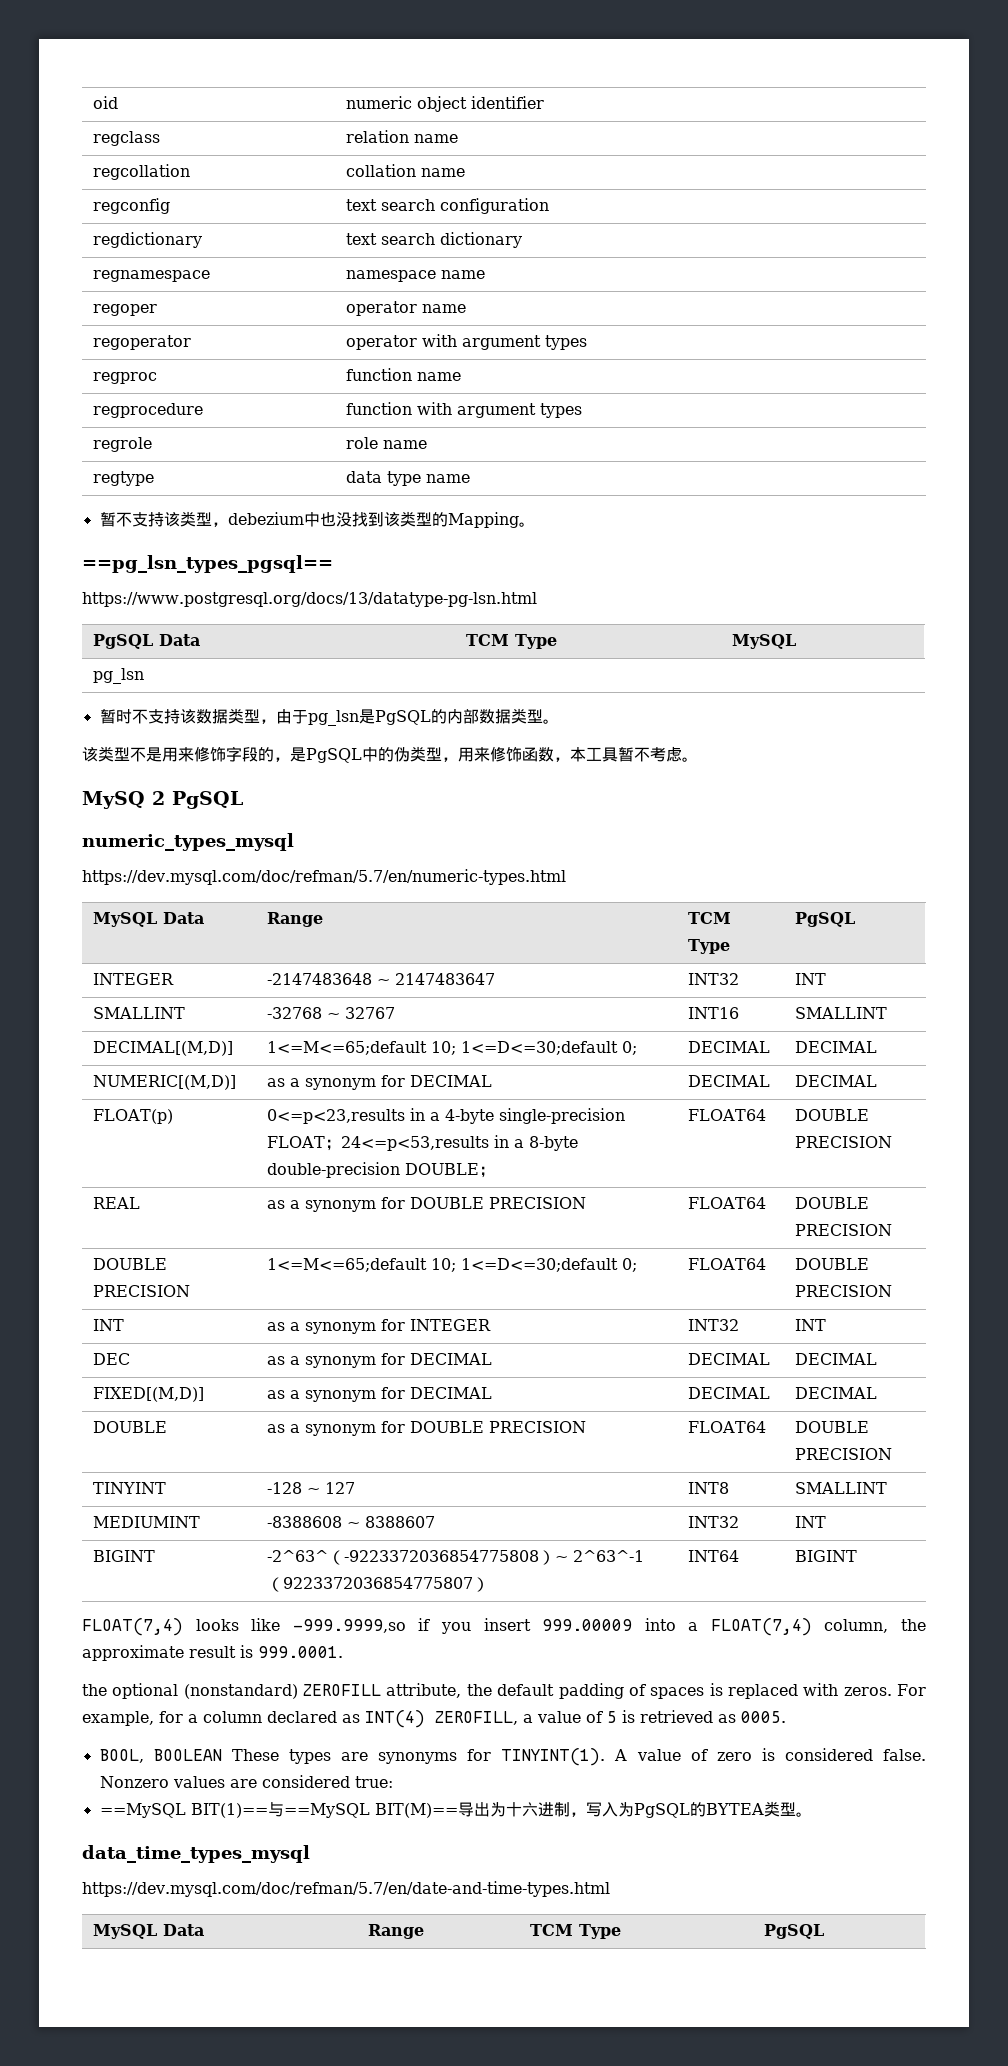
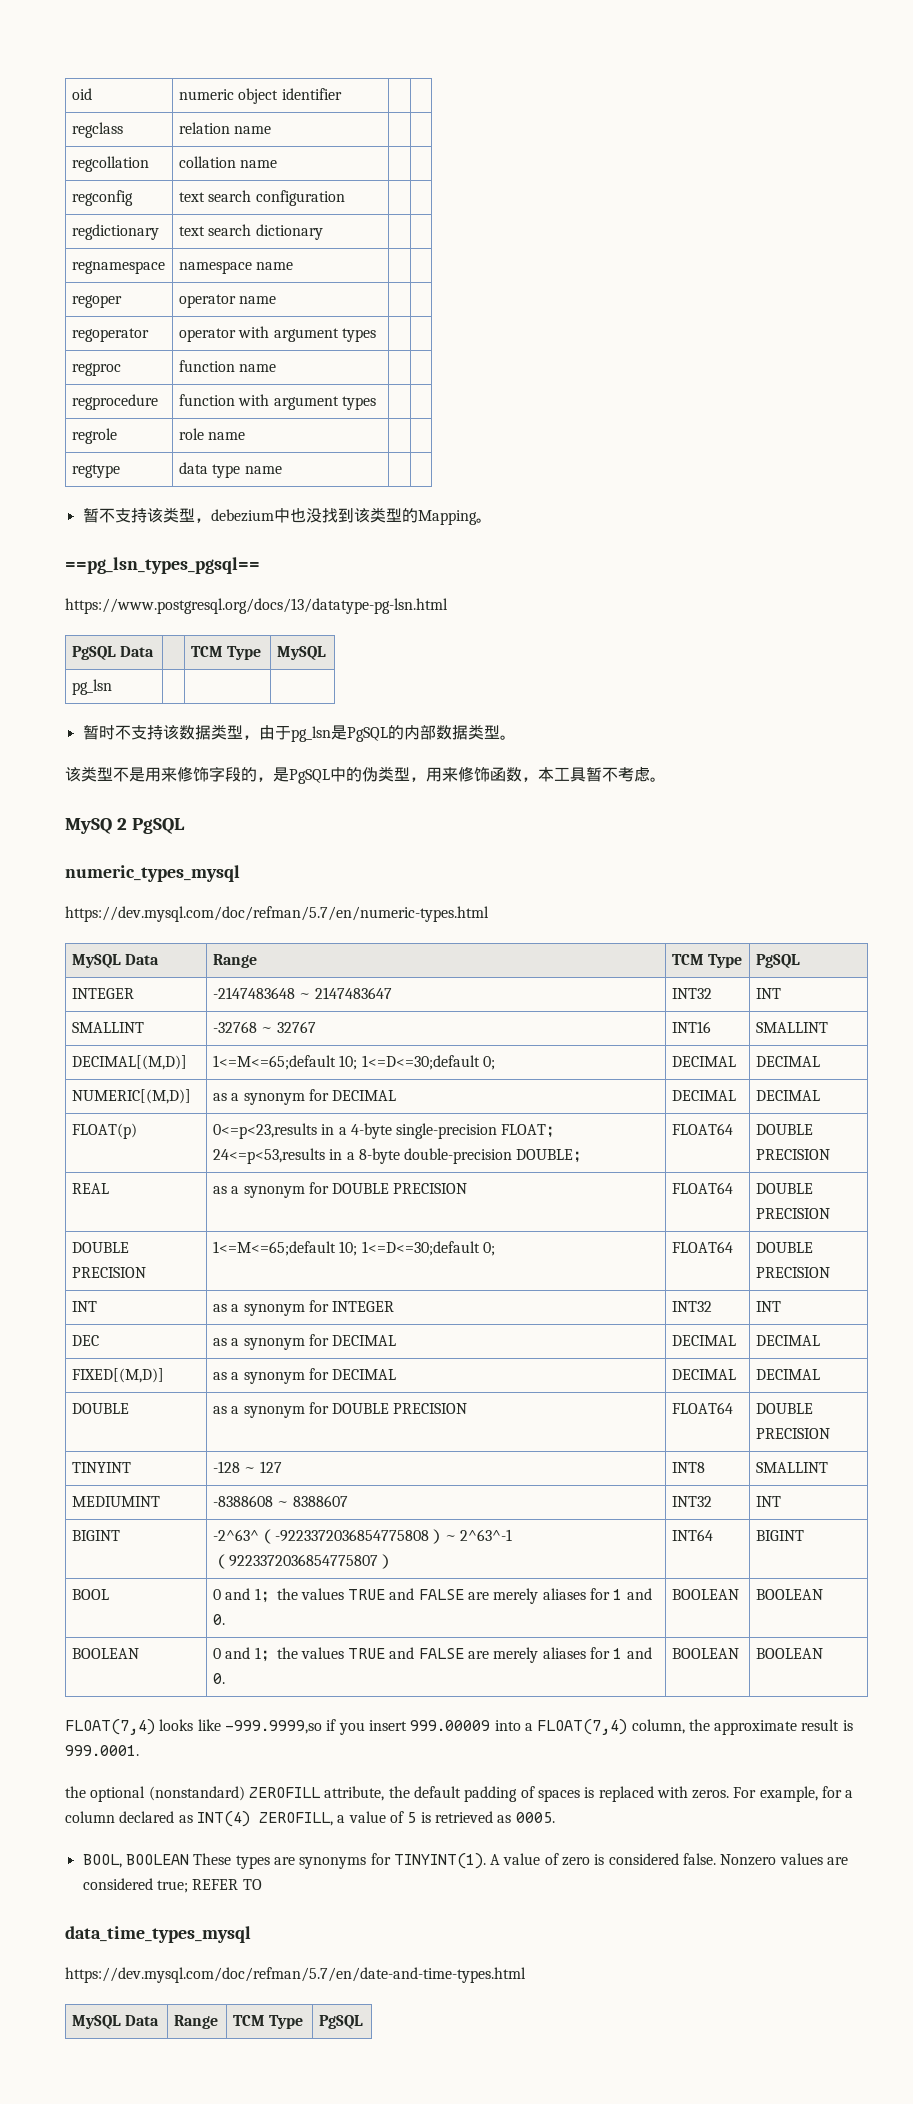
(858, 1556) none -> [71,1589,109,1600] [212,1588,652,1604] [212,1614,225,1625] [671,1589,739,1600] [755,1589,823,1600] [71,1648,139,1659] [212,1647,652,1663] [212,1673,225,1684] [671,1648,739,1659] [755,1648,823,1659] // BOOL | 0 and 1；the values TRUE and FALSE are merely aliases for 1 and 0. | BOOLEAN | BOOLEAN // BOOLEAN | 0 and 1；the values TRUE and FALSE are merely aliases for 1 and 0. | BOOLEAN | BOOLEAN
[354,1776,393,1788] [99,1801,812,1818] true: // ==MySQL BIT(1)==与==MySQL BIT(M)==导出为十六进制，写入为PgSQL的BYTEA类型。 -> [156,1879,262,1893] true; REFER TO

